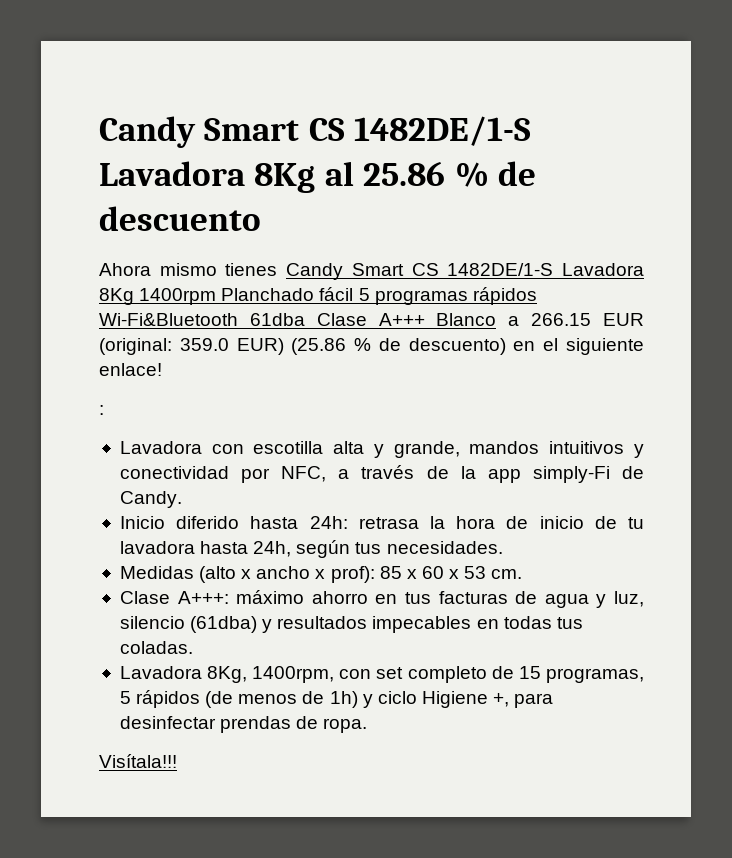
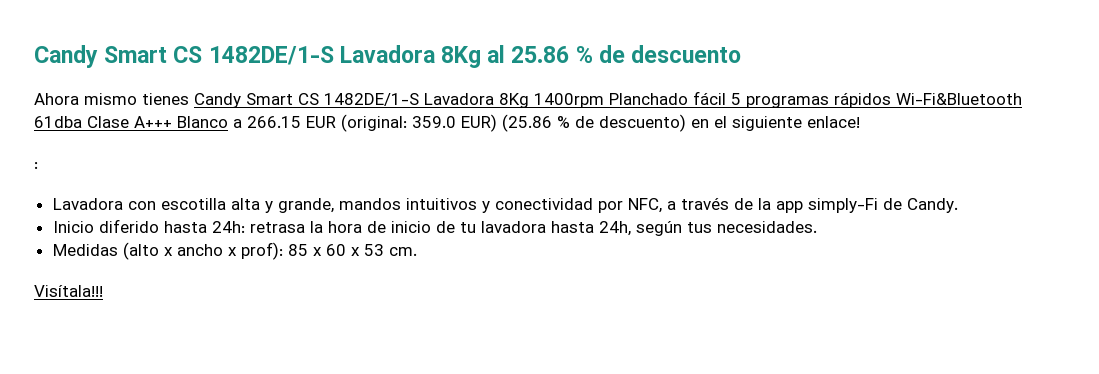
[119,590,645,608] [119,616,583,633] [119,641,193,654] [119,666,644,683] [119,690,554,708] [119,716,368,733] // Clase A+++: máximo ahorro en tus facturas de agua y luz, silencio (61dba) y resultados impecables en todas tus coladas. // Lavadora 8Kg, 1400rpm, con set completo de 15 programas, 5 rápidos (de menos de 1h) y ciclo Higiene +, para desinfectar prendas de ropa. -> (417, 251) none

